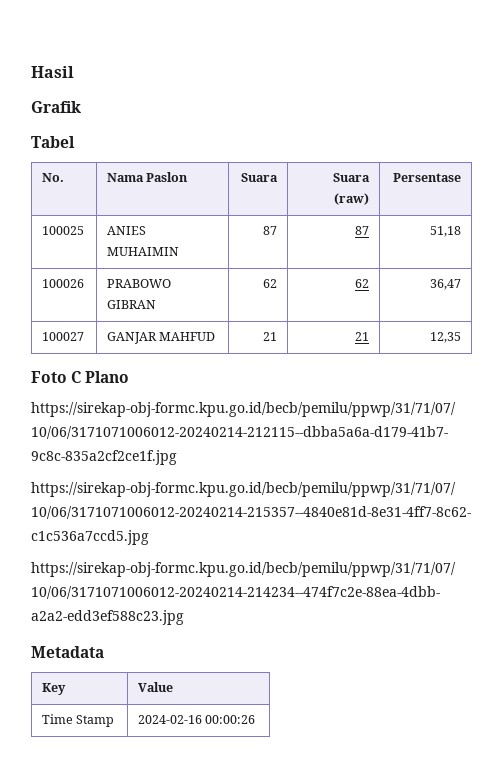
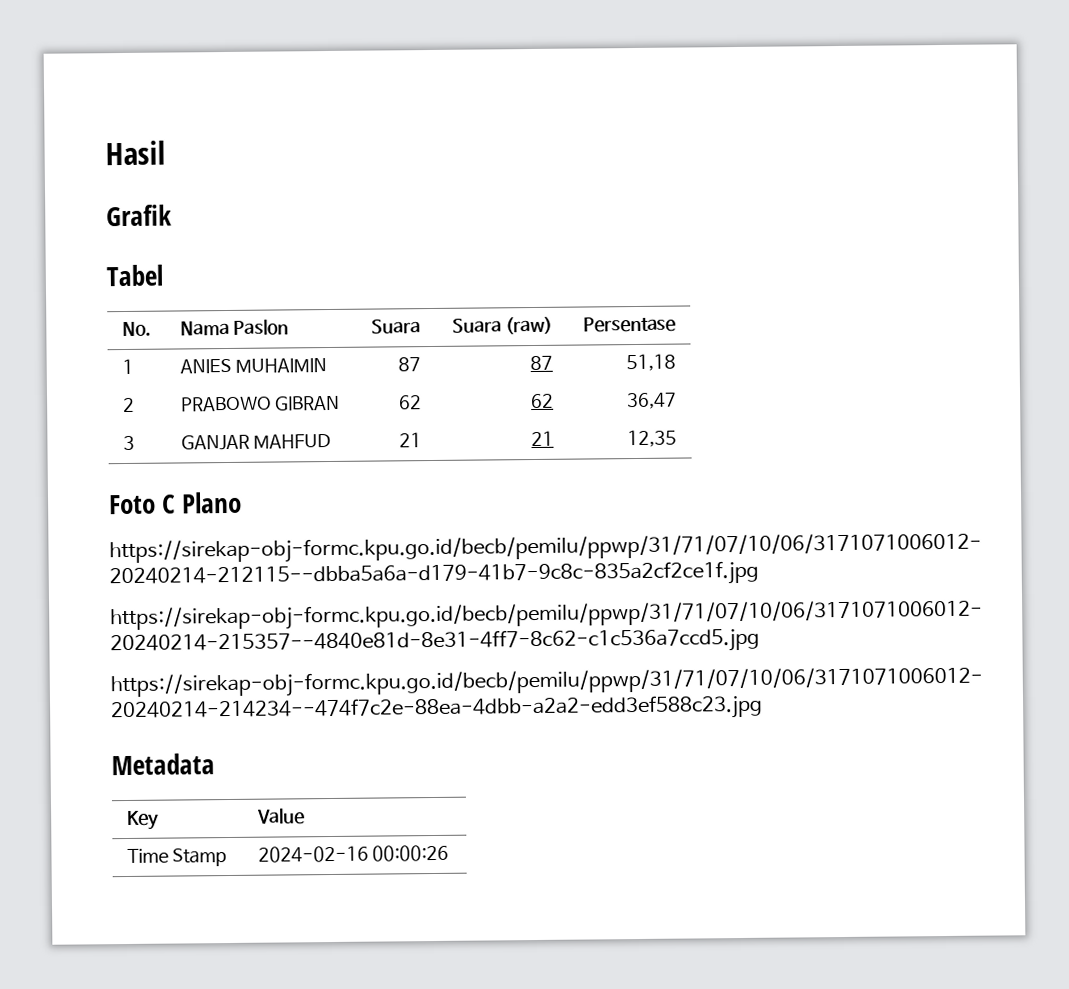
[42,226,85,235] 100025 -> [121,358,134,375] 1
[42,279,85,288] 100026 -> [122,397,135,413] 2
[42,332,85,341] 100027 -> [122,435,135,451] 3

